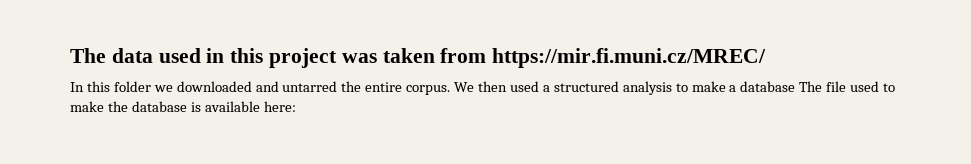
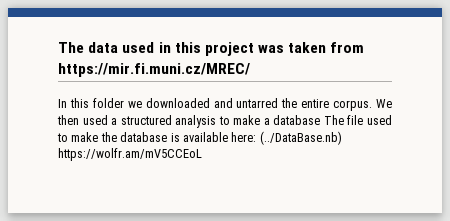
(296, 106) none -> [259,131,342,145] [58,148,202,161] (../DataBase.nb) https://wolfr.am/mV5CCEoL

